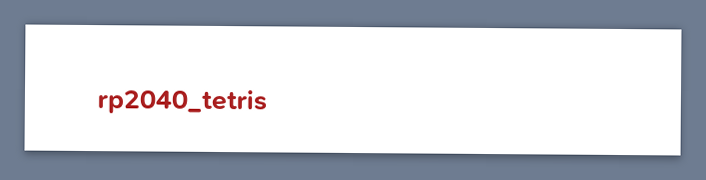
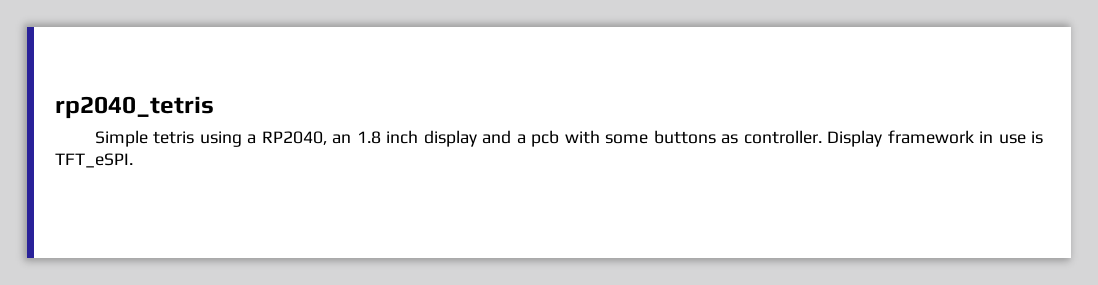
(267, 102) none -> [94,130,1044,147] [55,153,133,168] // Simple tetris using a RP2040, an 1.8 inch display and a pcb with some buttons as controller. Display framework in use is TFT_eSPI.

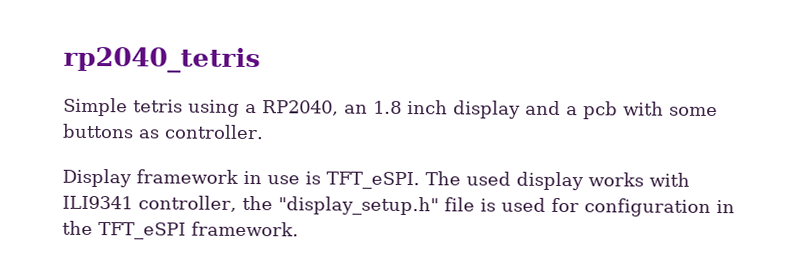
(822, 137) none -> (264, 132) //
(133, 160) none -> [425,171,690,191] [62,195,735,217] [62,220,299,240] The used display works with ILI9341 controller, the "display_setup.h" file is used for configuration in the TFT_eSPI framework.

